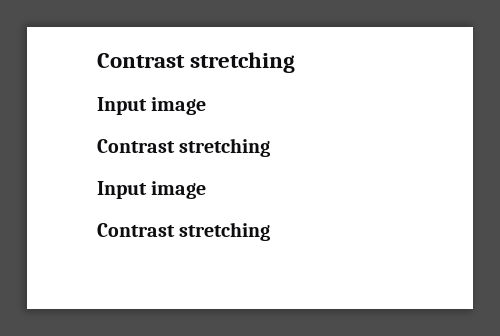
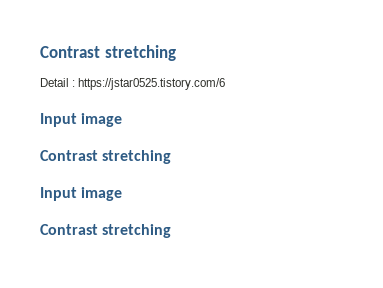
[97,52,296,73] Contrast stretching -> [40,45,176,61] [40,78,226,90] Contrast stretching // Detail : https://jstar0525.tistory.com/6

